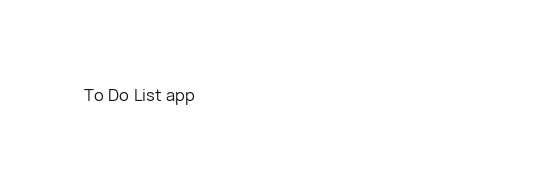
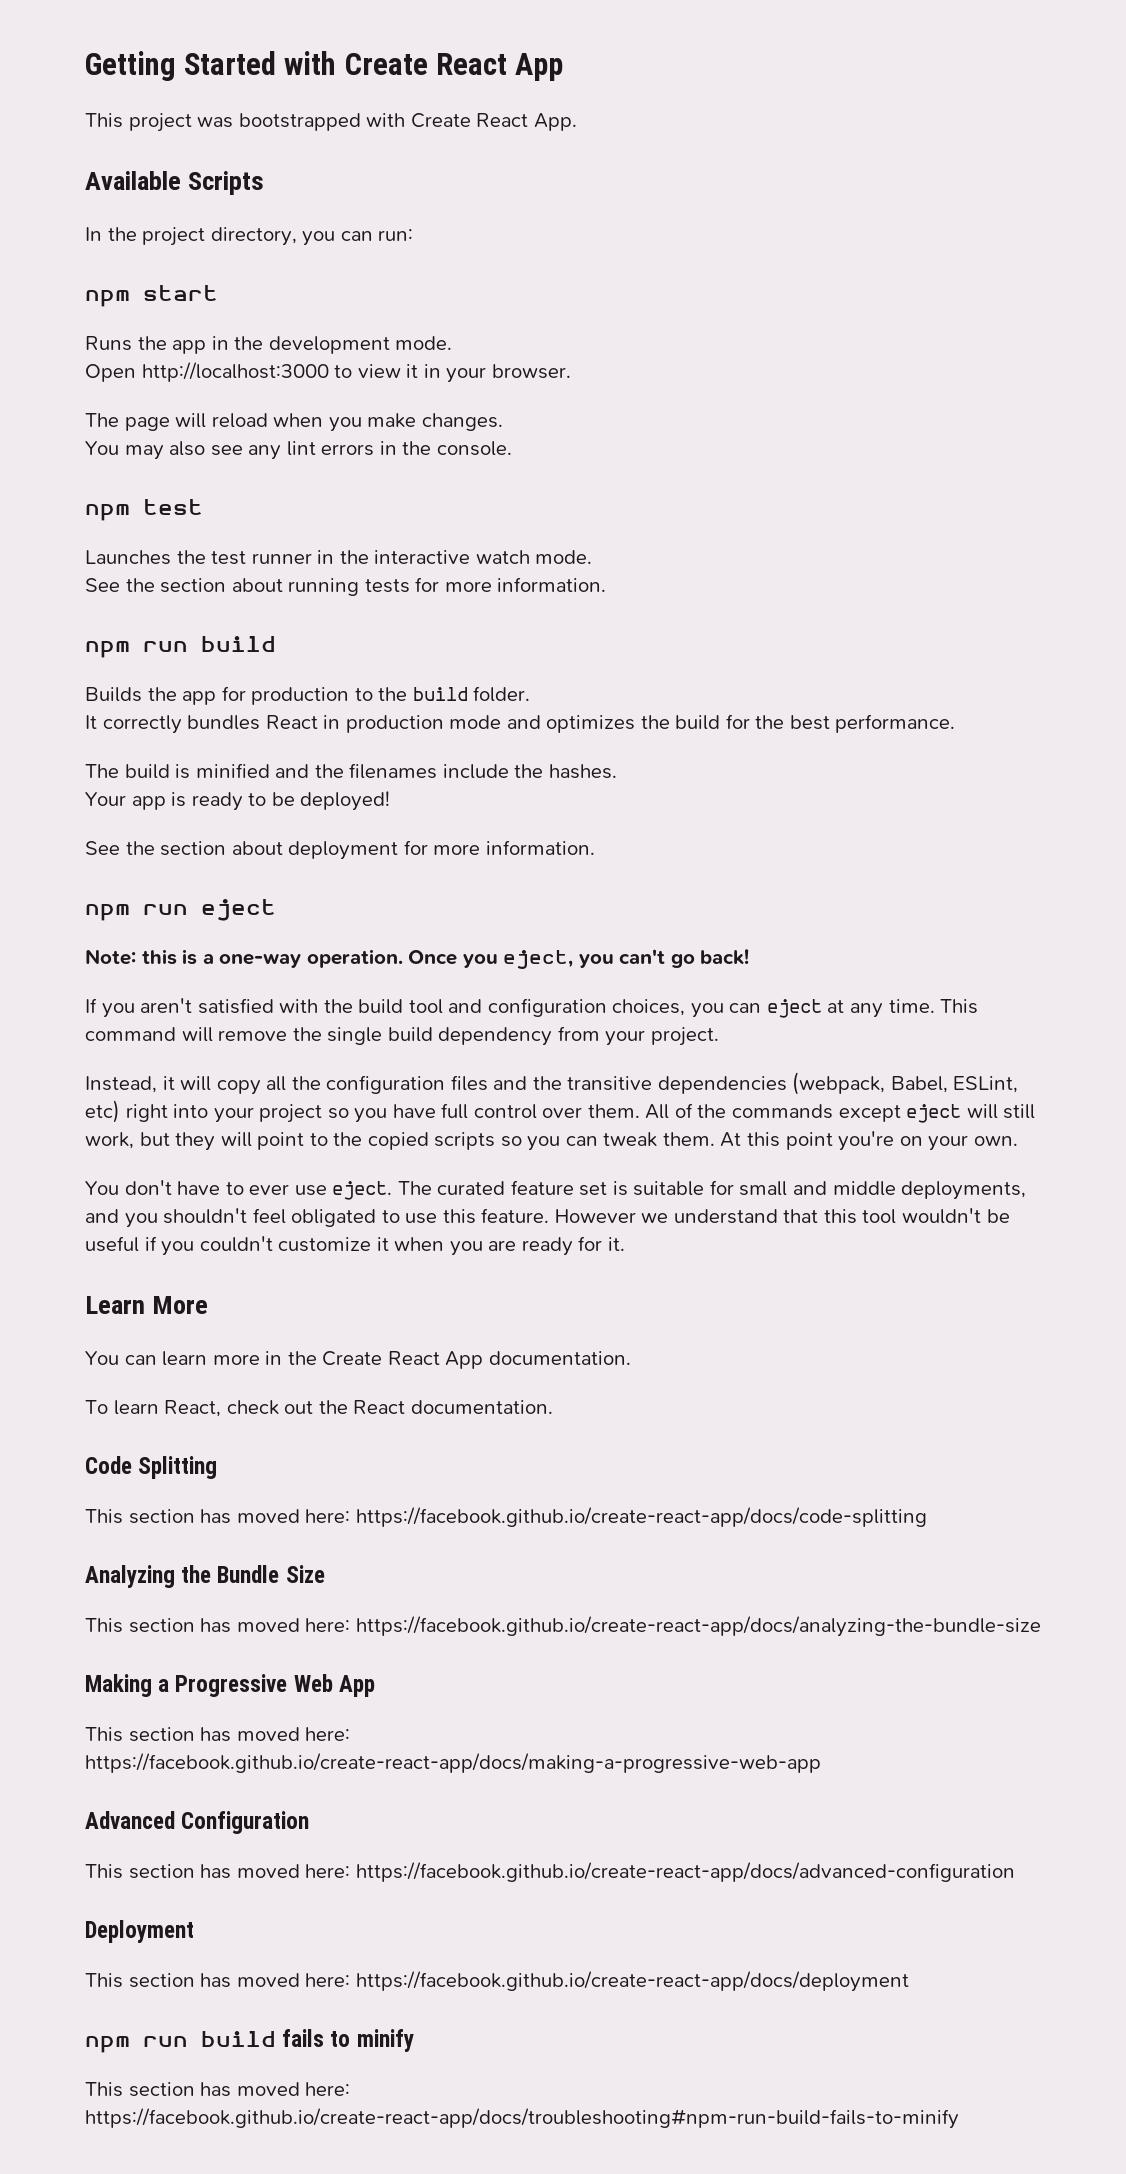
[84,89,196,105] To Do List app -> [85,51,564,81] [85,113,577,132] [85,171,265,195] [85,227,414,246] [85,285,218,307] [85,336,453,354] [85,362,571,383] [85,413,503,432] [85,441,512,460] [85,499,203,521] [85,550,593,565] [85,577,607,596] [85,636,276,658] [85,686,531,705] [85,714,956,734] [85,763,617,779] [85,791,391,811] [85,840,595,860] [85,899,276,921] [85,949,750,969] [85,998,979,1018] [85,1026,719,1046] [85,1072,1019,1095] [85,1100,1036,1123] [85,1131,1018,1151] [85,1180,1027,1200] [85,1208,1010,1228] [85,1236,625,1256] [85,1296,209,1314] [85,1351,631,1369] [85,1400,553,1417] [85,1456,218,1479] [85,1507,927,1527] [85,1565,325,1588] [85,1616,1041,1637] [85,1674,375,1697] [85,1727,351,1742] [85,1753,821,1773] [85,1811,310,1834] [85,1862,1015,1882] [85,1920,194,1943] [85,1971,909,1992] [85,2029,414,2053] [85,2082,351,2097] [85,2108,959,2129] Getting Started with Create React App // This project was bootstrapped with Create React App. // Available Scripts // In the project directory, you can run: // npm start // Runs the app in the development mode. // Open http://localhost:3000 to view it in your browser. // The page will reload when you make changes. // You may also see any lint errors in the console. // npm test // Launches the test runner in the interactive watch mode. // See the section about running tests for more information. // npm run build // Builds the app for production to the build folder. // It correctly bundles React in production mode and optimizes the build for the best performance. // The build is minified and the filenames include the hashes. // Your app is ready to be deployed! // See the section about deployment for more information. // npm run eject // Note: this is a one-way operation. Once you eject, you can't go back! // If you aren't satisfied with the build tool and configuration choices, you can eject at any time. This command will remove the single build dependency from your project. // Instead, it will copy all the configuration files and the transitive dependencies (webpack, Babel, ESLint, etc) right into your project so you have full control over them. All of the commands except eject will still work, but they will point to the copied scripts so you can tweak them. At this point you're on your own. // You don't have to ever use eject. The curated feature set is suitable for small and middle deployments, and you shouldn't feel obligated to use this feature. However we understand that this tool wouldn't be useful if you couldn't customize it when you are ready for it. // Learn More // You can learn more in the Create React App documentation. // To learn React, check out the React documentation. // Code Splitting // This section has moved here: https://facebook.github.io/create-react-app/docs/code-splitting // Analyzing the Bundle Size // This section has moved here: https://facebook.github.io/create-react-app/docs/analyzing-the-bundle-size // Making a Progressive Web App // This section has moved here: https://facebook.github.io/create-react-app/docs/making-a-progressive-web-app // Advanced Configuration // This section has moved here: https://facebook.github.io/create-react-app/docs/advanced-configuration // Deployment // This section has moved here: https://facebook.github.io/create-react-app/docs/deployment // npm run build fails to minify // This section has moved here: https://facebook.github.io/create-react-app/docs/troubleshooting#npm-run-build-fails-to-minify

